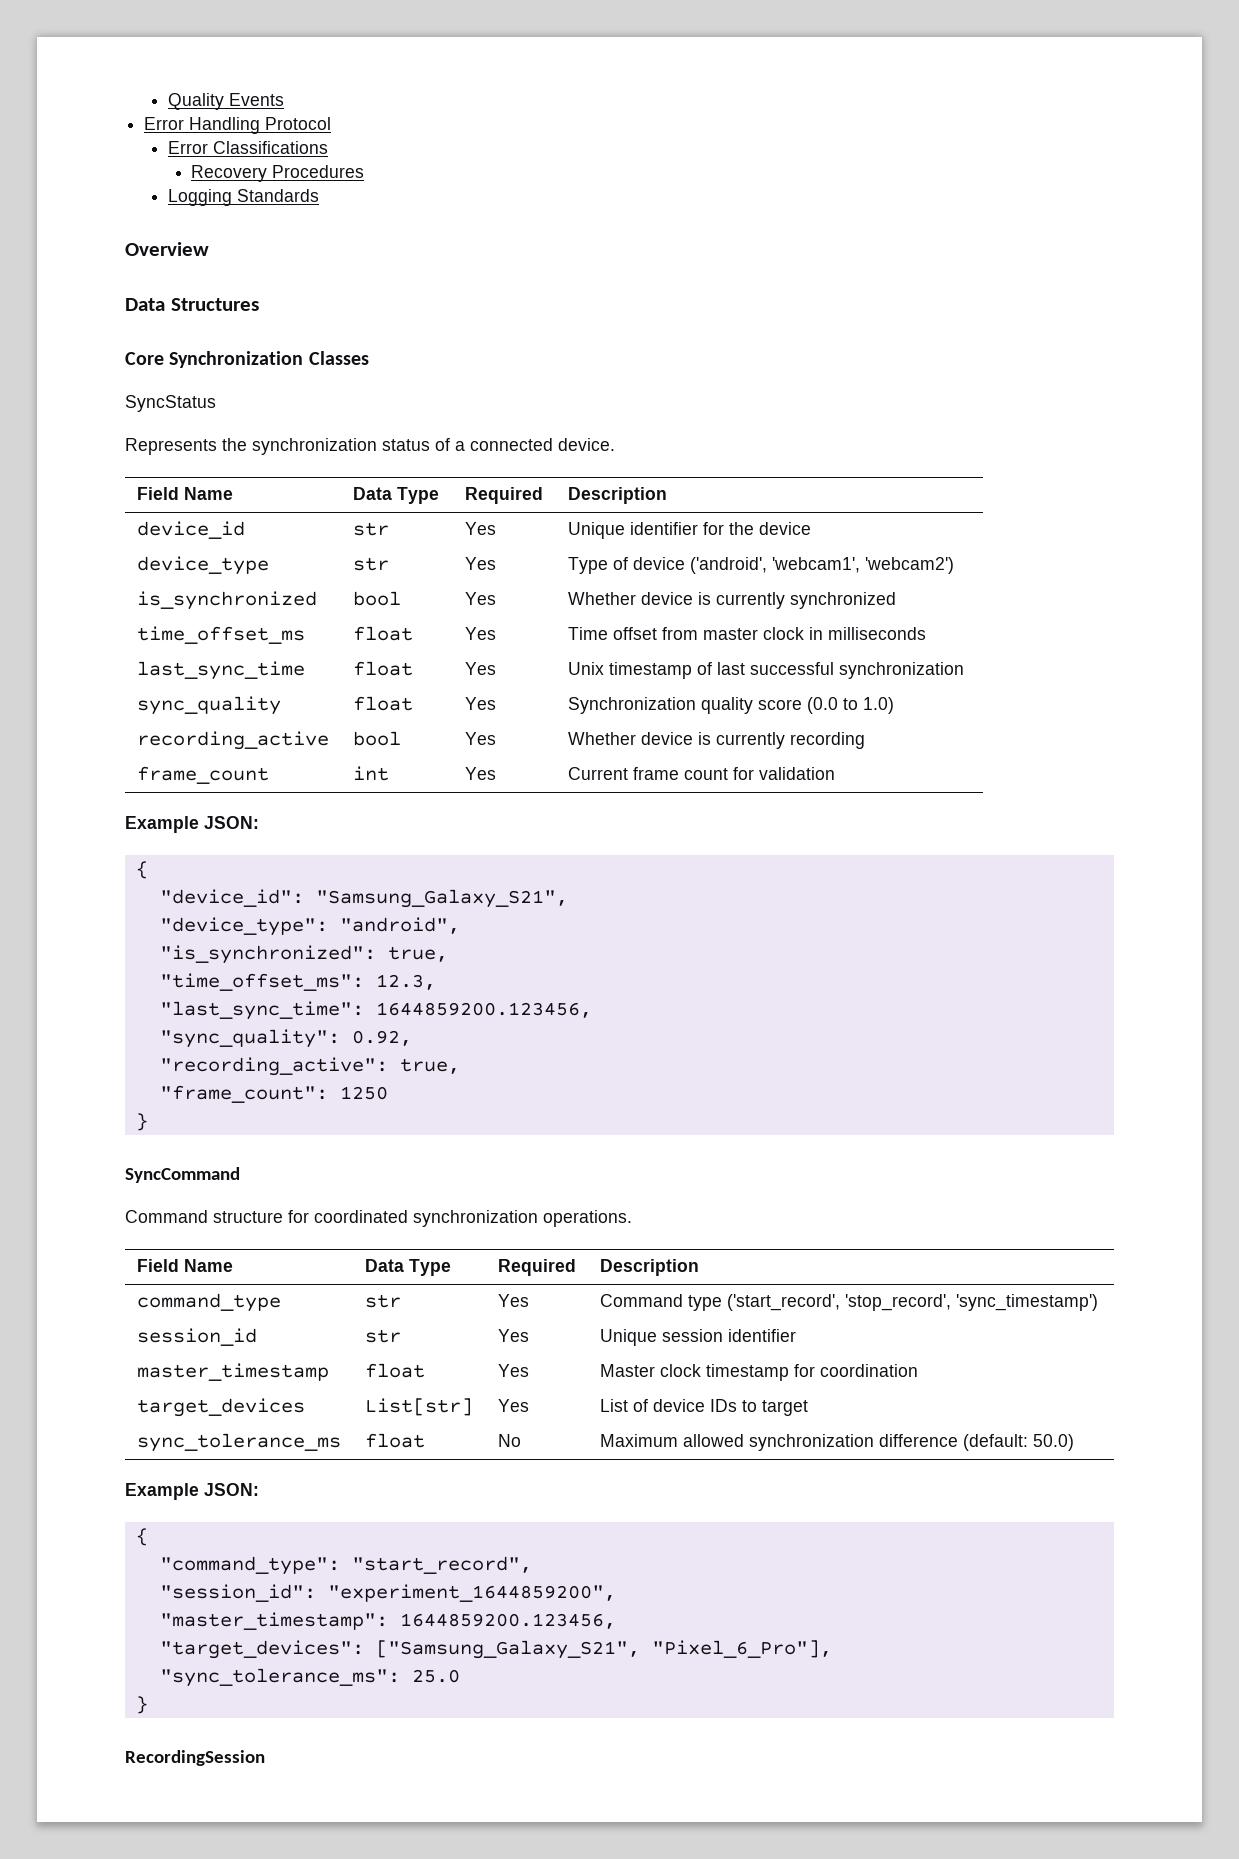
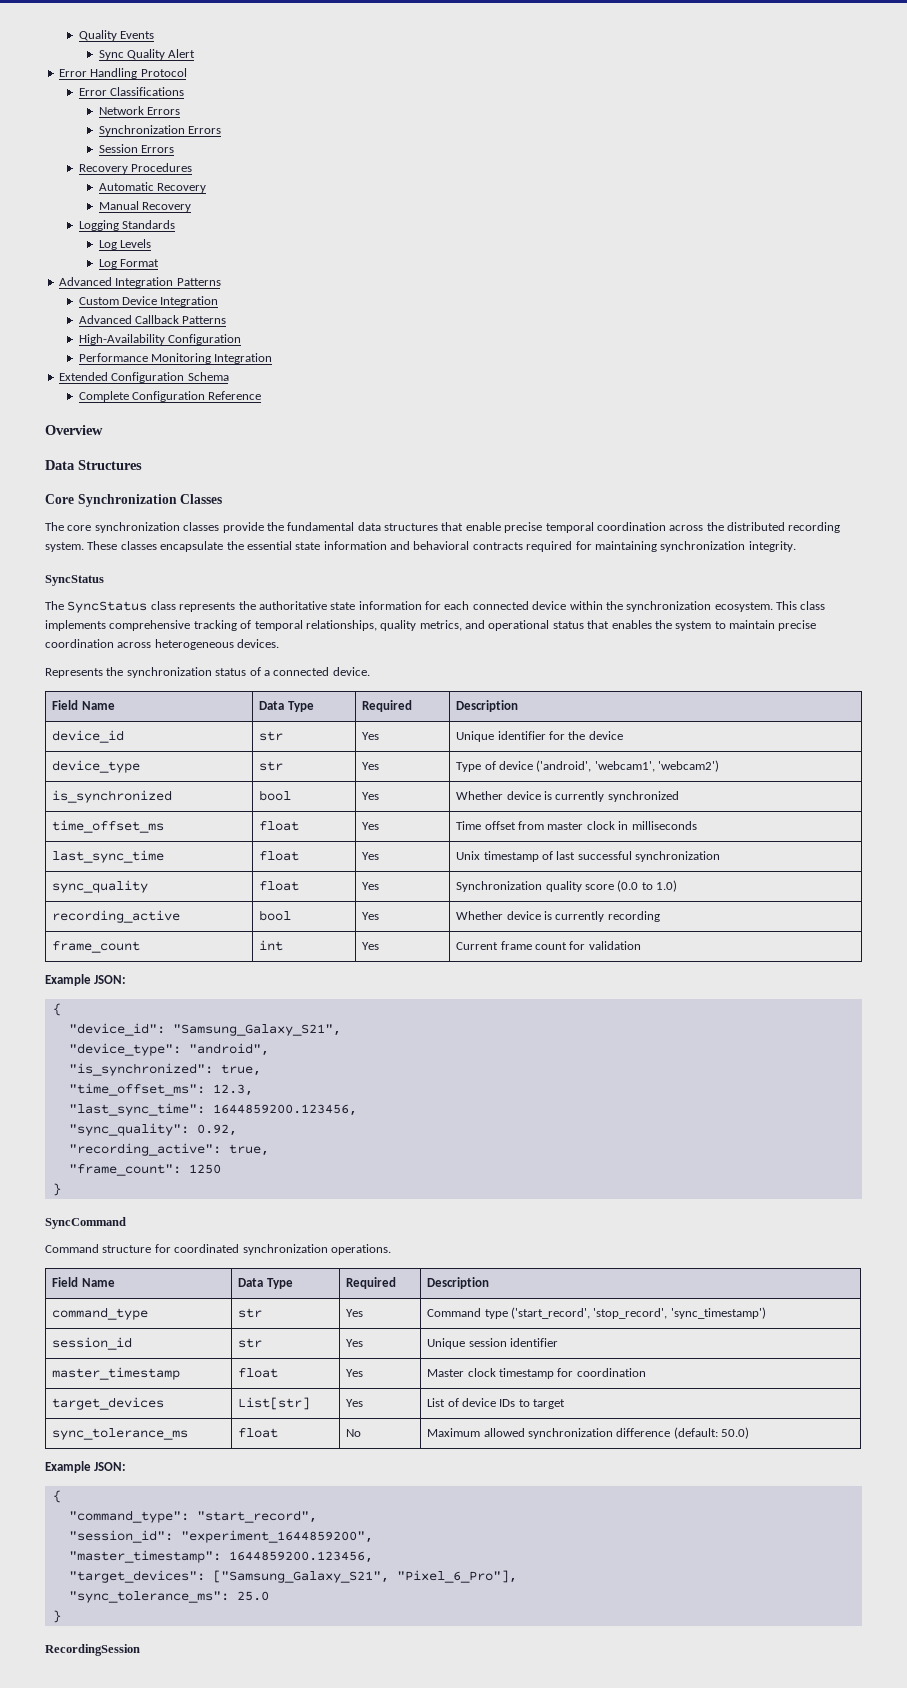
(284, 99) none -> [98,49,196,60] // Sync Quality Alert
[191,165,365,182] [167,189,319,206] Recovery Procedures // Logging Standards -> [98,106,181,115] [98,125,222,136] [98,144,175,153] [78,163,193,174] [98,182,207,193] [98,201,192,212] [78,220,176,231] [98,239,152,250] [98,259,160,269] [58,277,221,288] [78,296,219,307] [78,315,227,324] [78,334,242,345] [78,353,273,364] [58,372,229,383] [78,391,262,402] Network Errors // Synchronization Errors // Session Errors // Recovery Procedures // Automatic Recovery // Manual Recovery // Logging Standards // Log Levels // Log Format // Advanced Integration Patterns // Custom Device Integration // Advanced Callback Patterns // High-Availability Configuration // Performance Monitoring Integration // Extended Configuration Schema // Complete Configuration Reference
[125,395,216,412] SyncStatus -> [45,522,841,533] [45,541,796,552] [45,575,104,586] [45,601,826,613] [45,620,817,631] [45,639,280,650] The core synchronization classes provide the fundamental data structures that enable precise temporal coordination across the distributed recording system. These classes encapsulate the essential state information and behavioral contracts required for maintaining synchronization integrity. // SyncStatus // The SyncStatus class represents the authoritative state information for each connected device within the synchronization ecosystem. This class implements comprehensive tracking of temporal relationships, quality metrics, and operational status that enables the system to maintain precise coordination across heterogeneous devices.

